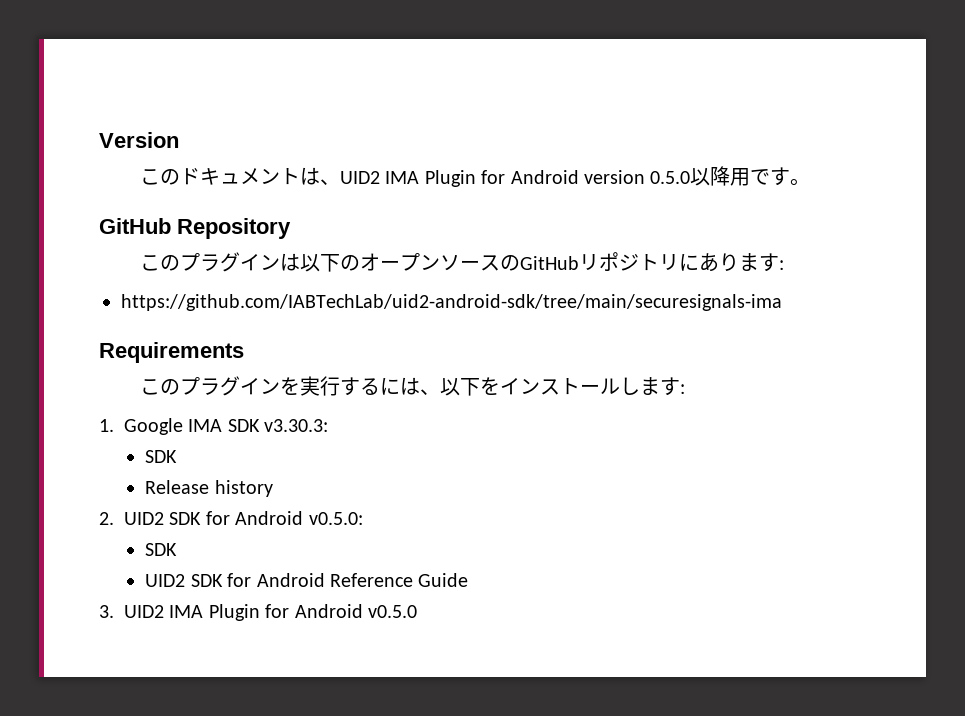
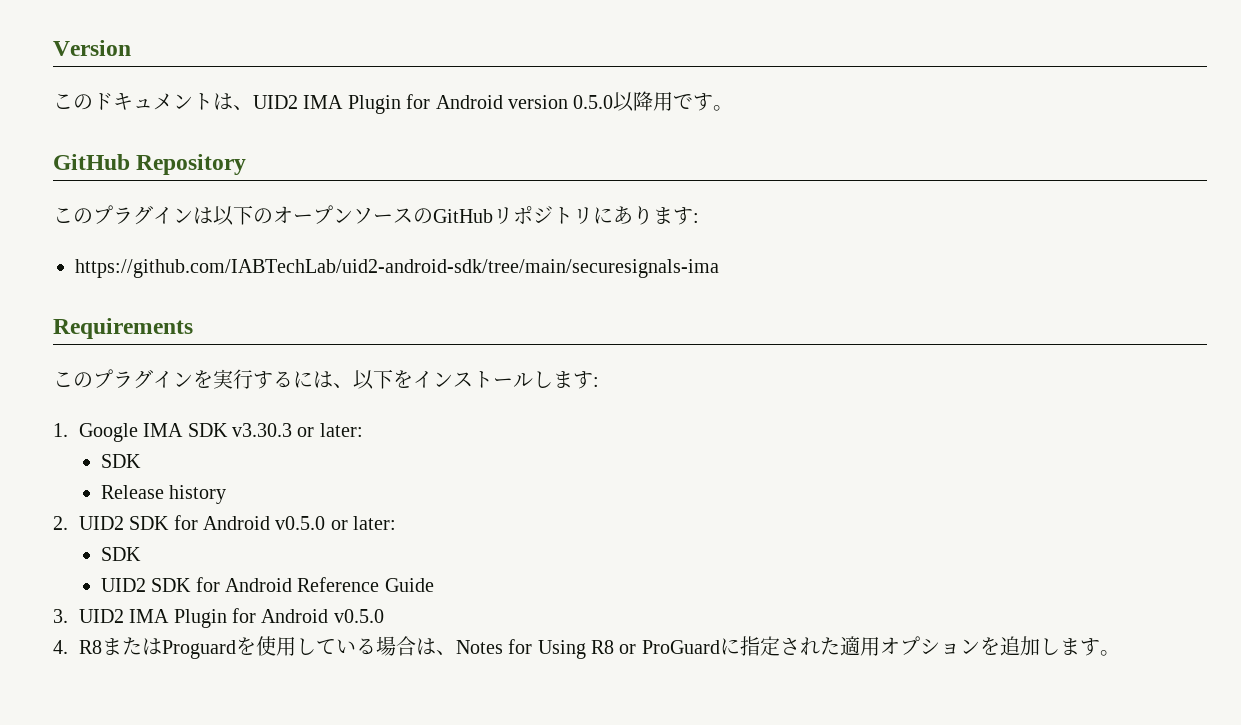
[264,419,329,432] v3.30.3: -> [232,423,363,437] v3.30.3 or later:
[308,512,363,525] v0.5.0: -> [275,516,397,530] v0.5.0 or later:
(417, 611) none -> [53,636,1120,659] // 4. R8またはProguardを使用している場合は、Notes for Using R8 or ProGuardに指定された適用オプションを追加します。

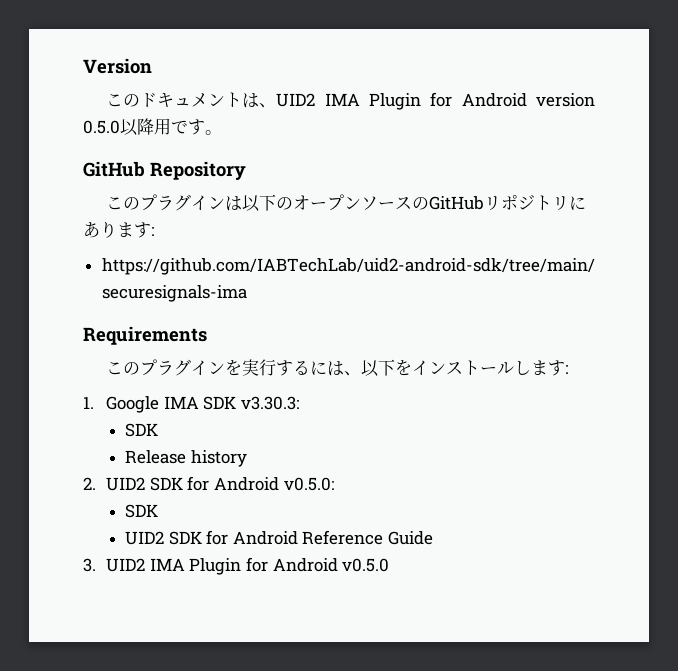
[232,423,363,437] v3.30.3 or later: -> [241,396,300,410] v3.30.3:
[275,516,397,530] v0.5.0 or later: -> [283,477,334,491] v0.5.0:
[53,636,1120,659] // 4. R8またはProguardを使用している場合は、Notes for Using R8 or ProGuardに指定された適用オプションを追加します。 -> (390, 565) none

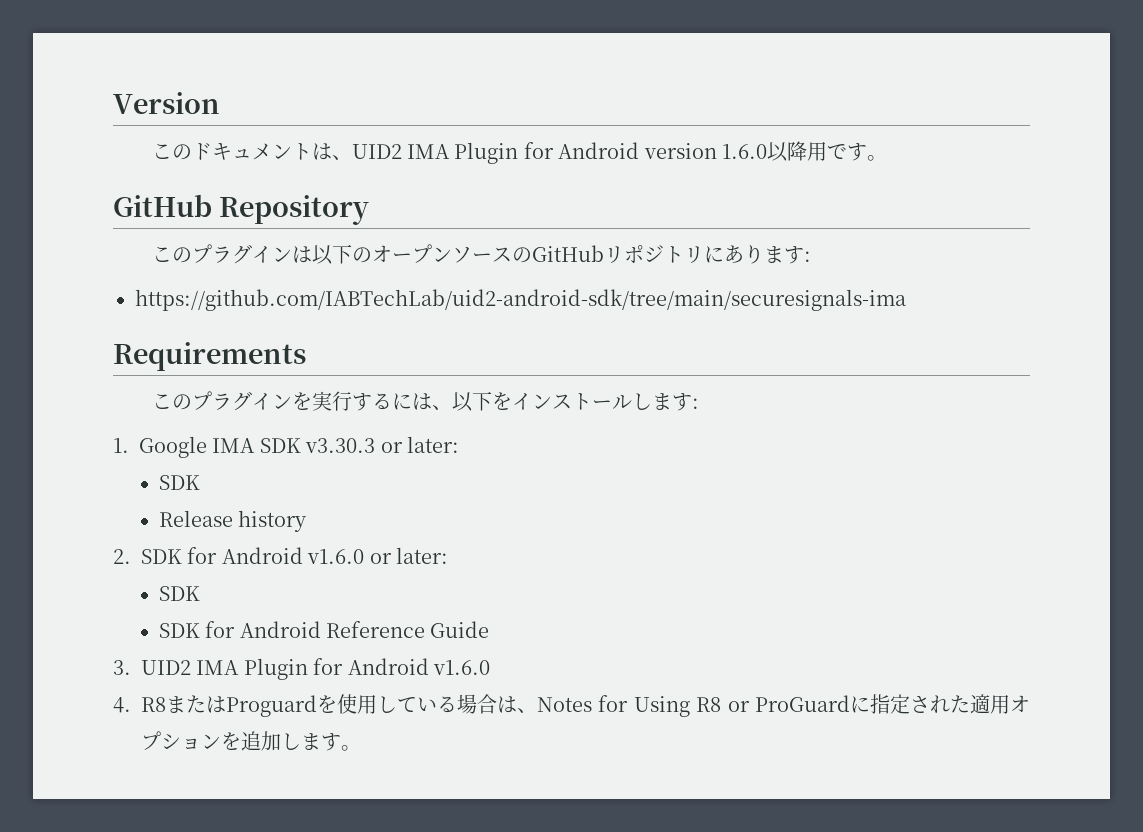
[83,120,120,134] 0.5.0 -> [721,144,767,159] 1.6.0
[241,396,300,410] v3.30.3: -> [305,436,459,453] v3.30.3 or later:
[106,476,334,491] [124,504,158,518] [124,531,164,545] UID2 SDK for Android v0.5.0: // SDK // UID2 -> [141,547,448,564] [158,586,200,601] SDK for Android v1.6.0 or later: // SDK //
[342,558,390,572] v0.5.0 -> [433,660,490,675] [113,694,1030,717] [141,731,361,751] v1.6.0 // 4. R8またはProguardを使用している場合は、Notes for Using R8 or ProGuardに指定された適用オプションを追加します。

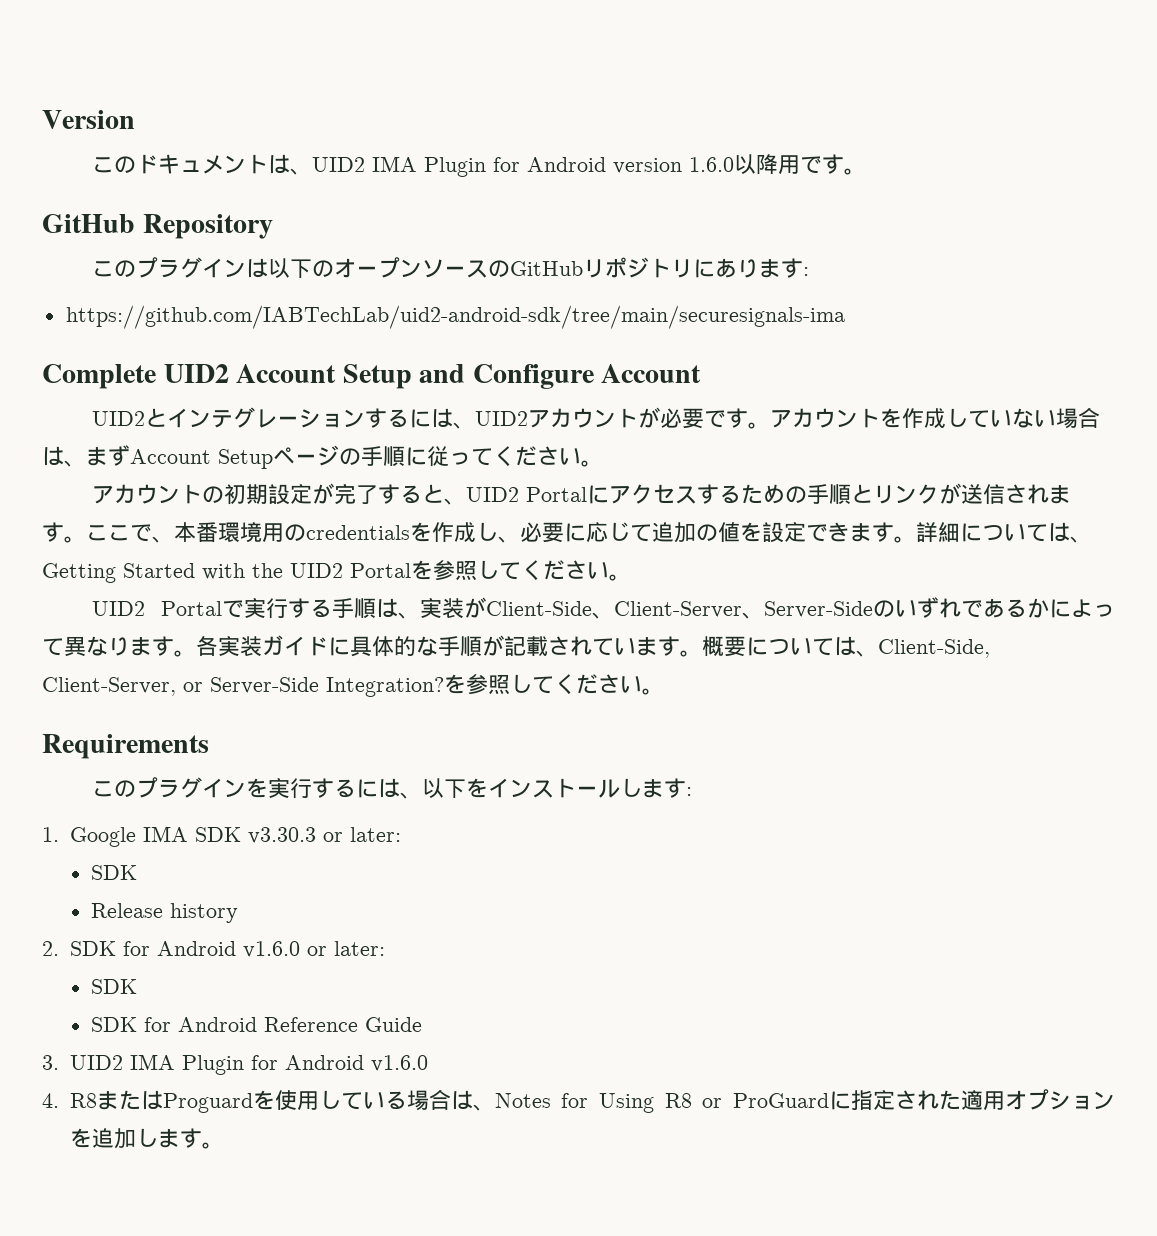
(906, 300) none -> [42,364,702,389] [92,407,1101,429] [42,445,603,469] [92,483,1072,505] [42,522,1092,543] [42,560,631,583] [92,597,1115,619] [42,635,990,658] [42,674,664,697] // Complete UID2 Account Setup and Configure Account // UID2とインテグレーションするには、UID2アカウントが必要です。アカウントを作成していない場合は、まずAccount Setupページの手順に従ってください。 // アカウントの初期設定が完了すると、UID2 Portalにアクセスするための手順とリンクが送信されます。ここで、本番環境用のcredentialsを作成し、必要に応じて追加の値を設定できます。詳細については、Getting Started with the UID2 Portalを参照してください。 // UID2 Portalで実行する手順は、実装がClient-Side、Client-Server、Server-Sideのいずれであるかによって異なります。各実装ガイドに具体的な手順が記載されています。概要については、Client-Side, Client-Server, or Server-Side Integration?を参照してください。

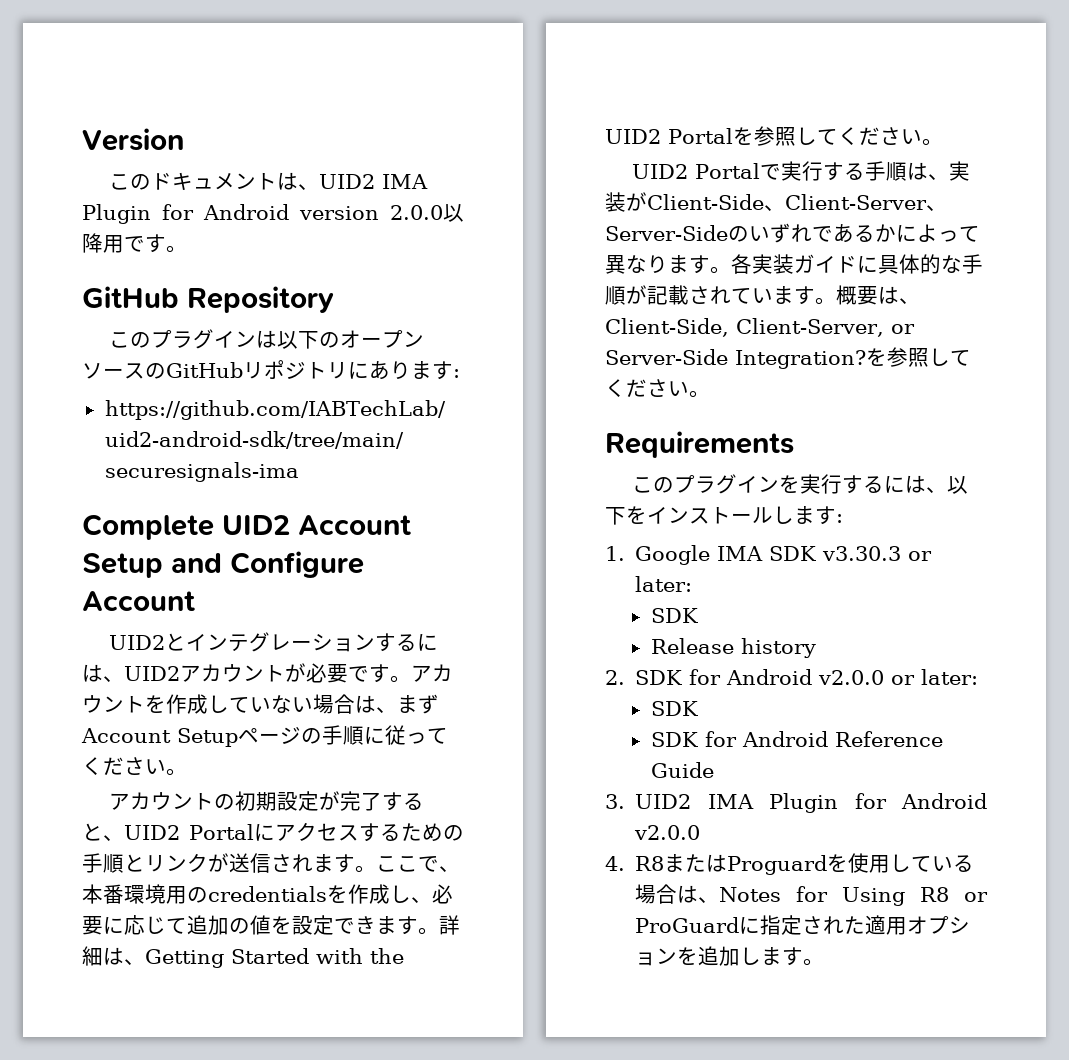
[689,157,735,172] 1.6.0 -> [390,205,443,220] 2.0.0
[960,523,1048,542] について -> (103, 956) none
[746,637,834,656] について -> (878, 295) none
[242,941,300,958] v1.6.0 -> [818,670,885,685] v2.0.0
[370,1055,428,1072] v1.6.0 -> [634,825,701,840] v2.0.0

